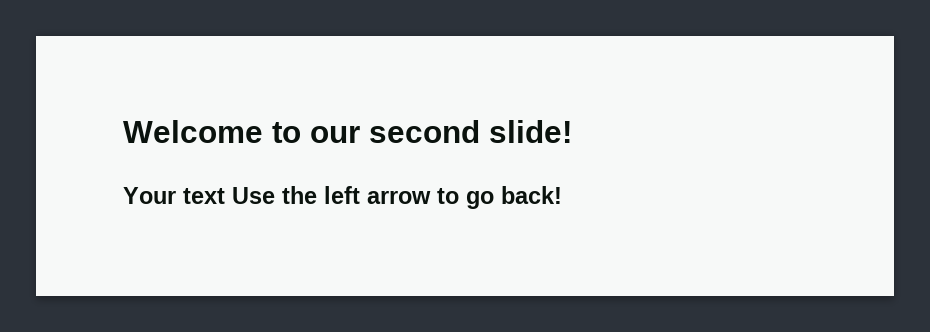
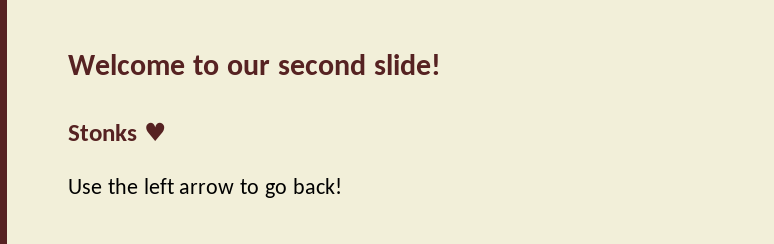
[123,187,225,204] Your text -> [68,122,166,141] Stonks ♥ //

